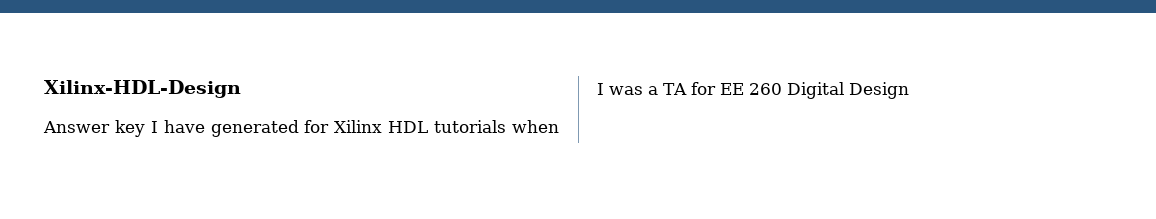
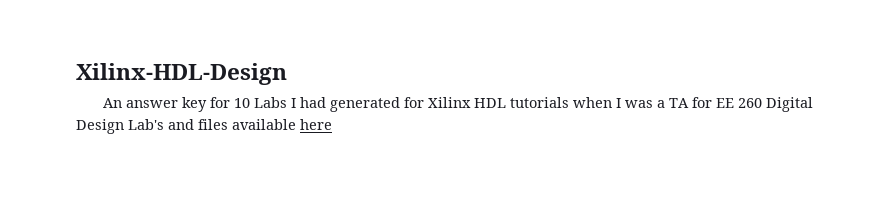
[43,120,205,137] Answer key I have -> [103,97,327,112] An answer key for 10 Labs I had
(909, 90) none -> [128,119,332,130] Lab's and files available here

